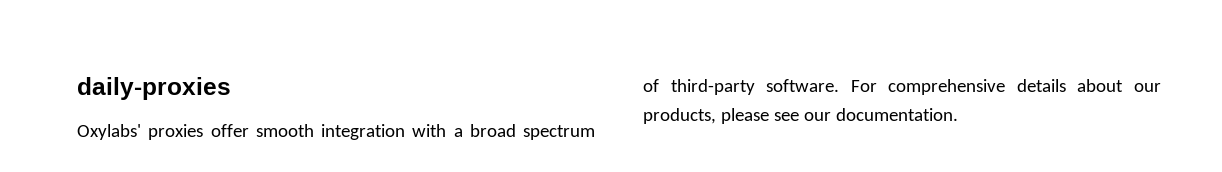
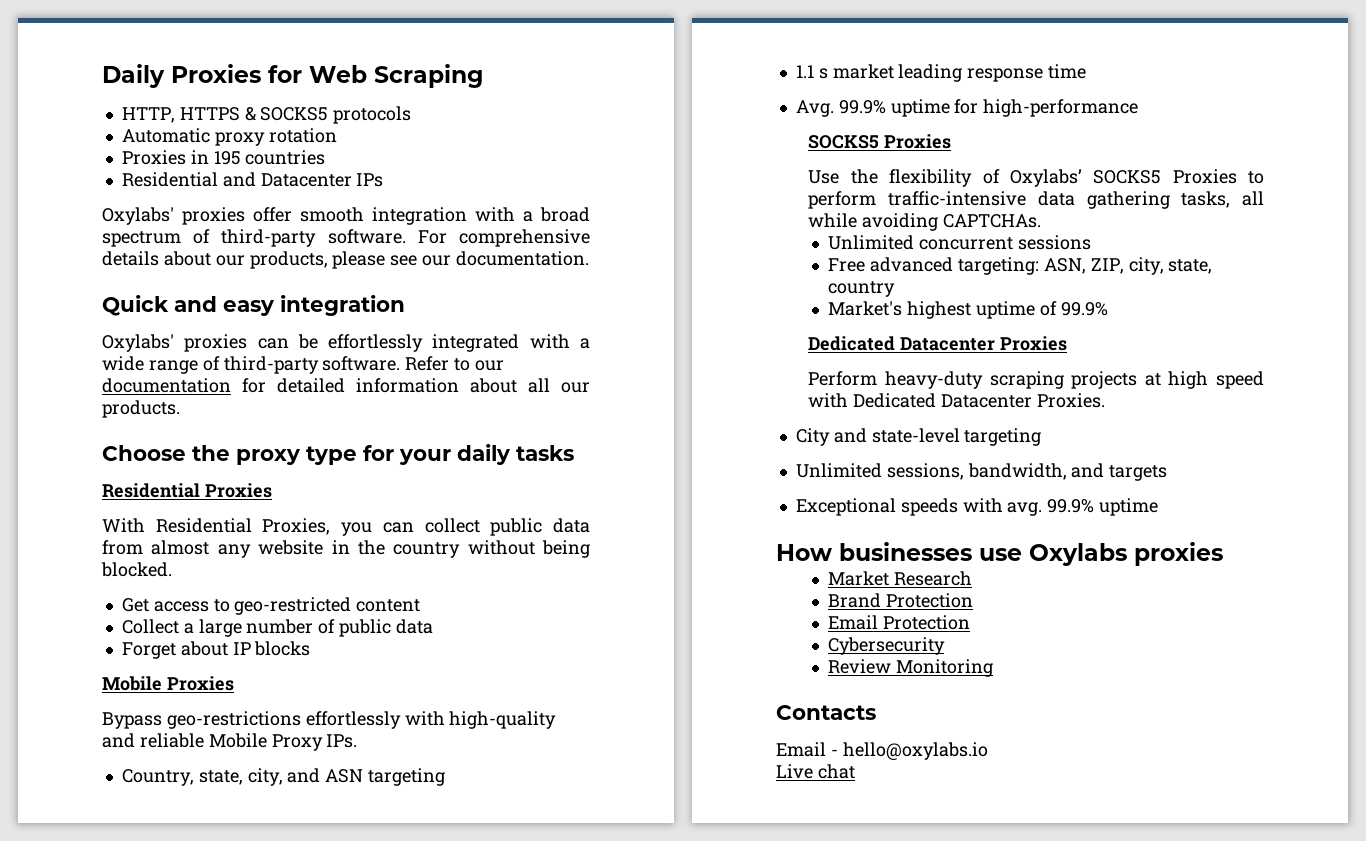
[77,77,231,100] daily-proxies -> [102,64,483,88] [121,106,412,124] [121,128,337,146] [121,150,326,165] [121,172,384,187] Daily Proxies for Web Scraping // HTTP, HTTPS & SOCKS5 protocols // Automatic proxy rotation // Proxies in 195 countries // Residential and Datacenter IPs
(958, 114) none -> [102,295,405,316] [102,334,590,352] [102,356,505,374] [102,378,590,393] [102,400,180,418] [102,444,574,465] [102,483,272,498] [102,518,590,536] [102,540,590,558] [101,562,172,577] [121,597,421,615] [121,619,433,637] [121,641,311,659] [102,676,234,691] [102,711,557,729] [102,733,358,751] [121,768,446,786] [795,64,1087,82] [795,99,1139,117] [808,134,952,149] [808,169,1264,187] [808,191,1264,209] [808,213,1042,231] [828,235,1092,250] [828,257,1213,275] [828,281,896,297] [828,301,1108,319] [808,336,1068,351] [808,371,1264,389] [808,393,1106,408] [795,428,1042,446] [795,463,1168,481] [795,498,1159,516] [776,542,1223,566] [828,571,973,586] [828,593,974,608] [828,615,971,630] [828,637,946,655] [828,659,994,677] [776,705,876,720] [776,742,988,760] [776,764,855,779] // Quick and easy integration // Oxylabs' proxies can be effortlessly integrated with a wide range of third-party software. Refer to our documentation for detailed information about all our products. // Choose the proxy type for your daily tasks // Residential Proxies // With Residential Proxies, you can collect public data from almost any website in the country without being blocked. // Get access to geo-restricted content // Collect a large number of public data // Forget about IP blocks // Mobile Proxies // Bypass geo-restrictions effortlessly with high-quality and reliable Mobile Proxy IPs. // Country, state, city, and ASN targeting // 1.1 s market leading response time // Avg. 99.9% uptime for high-performance // SOCKS5 Proxies // Use the flexibility of Oxylabs’ SOCKS5 Proxies to perform traffic-intensive data gathering tasks, all while avoiding CAPTCHAs. // Unlimited concurrent sessions // Free advanced targeting: ASN, ZIP, city, state, country // Market's highest uptime of 99.9% // Dedicated Datacenter Proxies // Perform heavy-duty scraping projects at high speed with Dedicated Datacenter Proxies. // City and state-level targeting // Unlimited sessions, bandwidth, and targets // Exceptional speeds with avg. 99.9% uptime // How businesses use Oxylabs proxies // Market Research // Brand Protection // Email Protection // Cybersecurity // Review Monitoring // Contacts // Email - hello@oxylabs.io // Live chat

